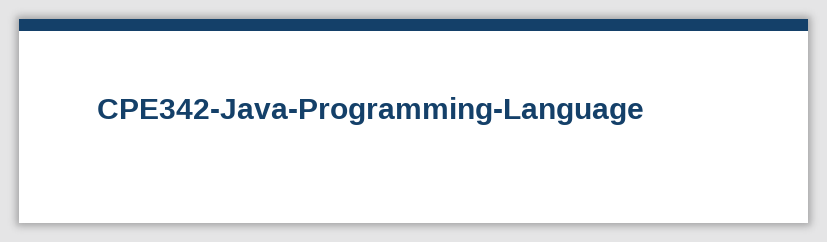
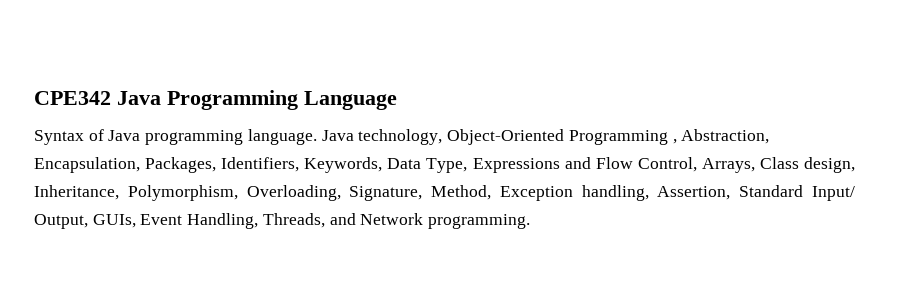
[97,97,644,125] CPE342-Java-Programming-Language -> [34,90,397,110] [34,129,770,145] [34,157,856,173] [34,185,856,201] [34,213,531,229] CPE342 Java Programming Language // Syntax of Java programming language. Java technology, Object-Oriented Programming , Abstraction, Encapsulation, Packages, Identifiers, Keywords, Data Type, Expressions and Flow Control, Arrays, Class design, Inheritance, Polymorphism, Overloading, Signature, Method, Exception handling, Assertion, Standard Input/ Output, GUIs, Event Handling, Threads, and Network programming.

